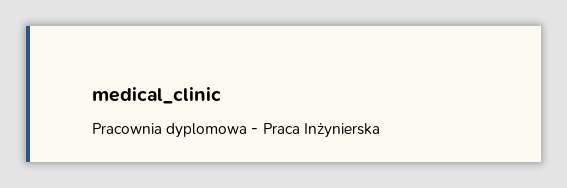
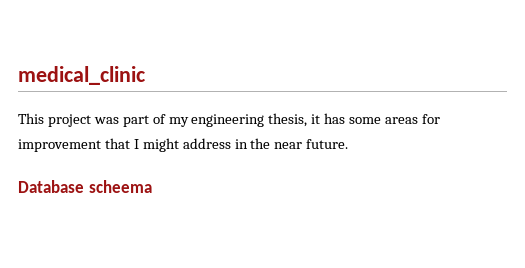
[92,123,380,138] Pracownia dyplomowa - Praca Inżynierska -> [18,113,440,127] [18,138,349,152] [18,180,152,193] This project was part of my engineering thesis, it has some areas for improvement that I might address in the near future. // Database scheema

